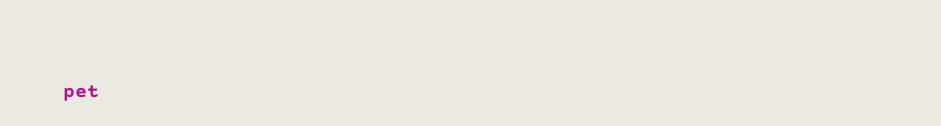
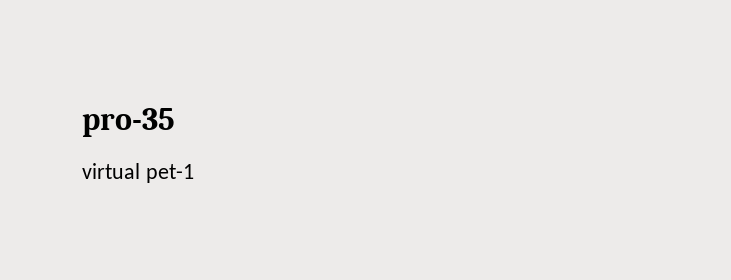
[63,85,99,101] pet -> [82,108,175,137] [82,163,194,183] pro-35 // virtual pet-1

